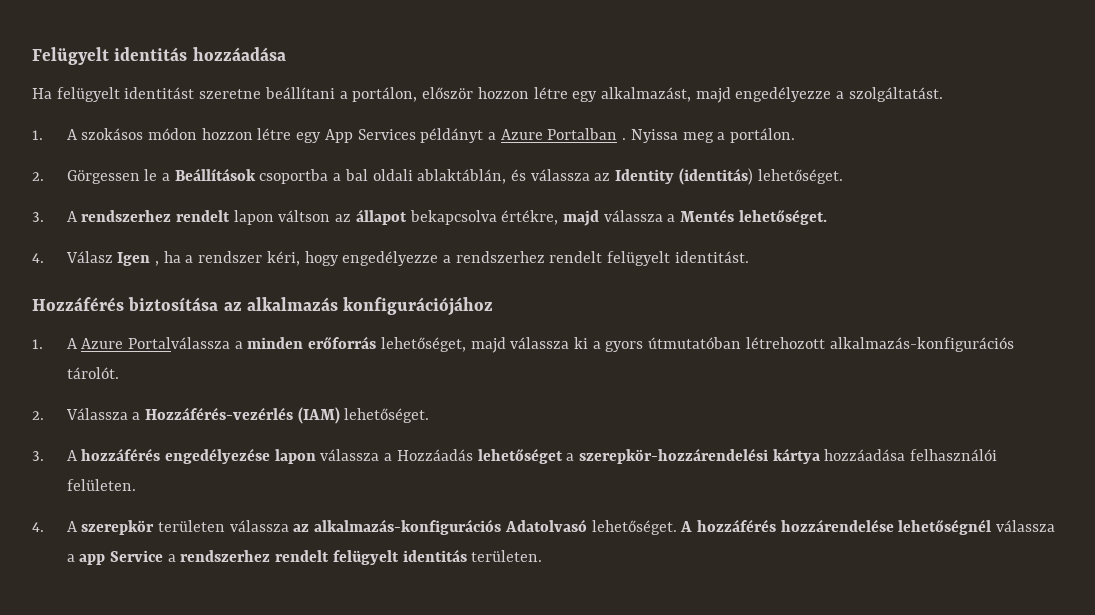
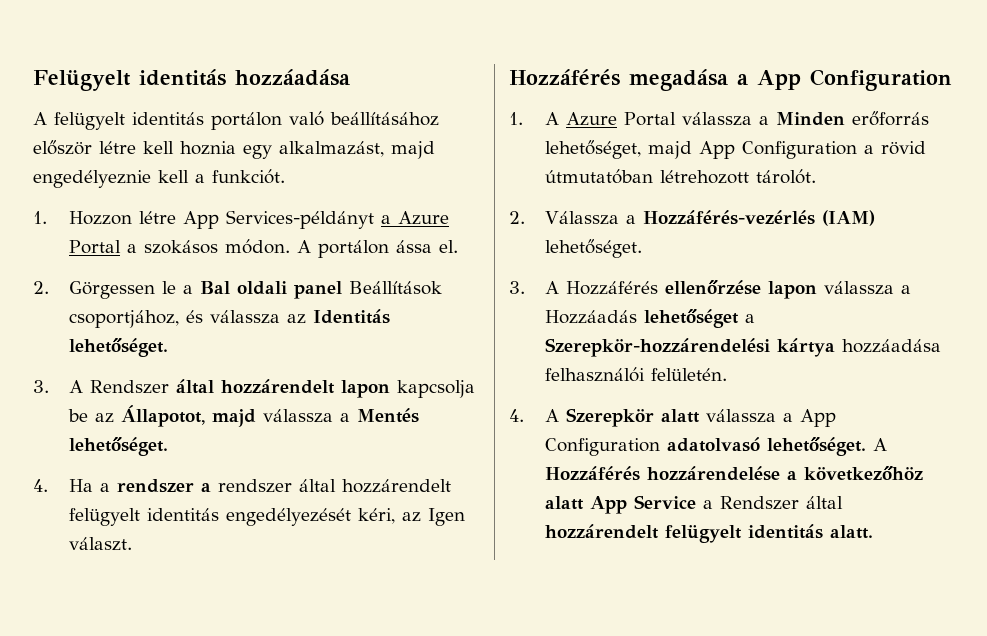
[32,87,943,103] [32,128,796,143] [32,168,507,184] Ha felügyelt identitást szeretne beállítani a portálon, először hozzon létre egy alkalmazást, majd engedélyezze a szolgáltatást. // 1. A szokásos módon hozzon létre egy App Services példányt a Azure Portalban . Nyissa meg a portálon. // 2. Görgessen le a Beállítások csoportba a bal oldali ablaktáblán, -> [33,111,439,130] [33,140,435,159] [33,169,285,188] [33,210,450,229] [69,239,459,258] [33,281,443,299] [69,310,180,328] A felügyelt identitás portálon való beállításához először létre kell hoznia egy alkalmazást, majd engedélyeznie kell a funkciót. // 1. Hozzon létre App Services-példányt a Azure Portal a szokásos módon. A portálon ássa el. // 2. Görgessen le a Bal oldali panel Beállítások csoportjához,
[615,168,843,185] [32,209,559,225] Identity (identitás) lehetőséget. // 3. A rendszerhez rendelt lapon váltson az állapot bekapcsolva értékre, -> [313,309,391,324] [69,338,169,357] [33,379,476,398] [68,405,206,427] Identitás lehetőséget. // 3. A Rendszer által hozzárendelt lapon kapcsolja be az Állapotot,
[65,251,749,266] [32,297,494,316] [32,336,644,353] Válasz Igen , ha a rendszer kéri, hogy engedélyezze a rendszerhez rendelt felügyelt identitást. // Hozzáférés biztosítása az alkalmazás konfigurációjához // 1. A Azure Portalválassza a minden erőforrás lehetőséget, majd válassza ki a gyors -> [69,479,452,493] [69,508,466,526] [69,537,133,551] [509,69,952,91] [509,111,930,126] [545,140,927,159] Ha a rendszer a rendszer által hozzárendelt felügyelt identitás engedélyezését kéri, az Igen választ. // Hozzáférés megadása a App Configuration // 1. A Azure Portal válassza a Minden erőforrás lehetőséget, majd App Configuration a rövid
[829,337,1014,352] alkalmazás-konfigurációs -> (750, 177) none
[81,448,270,464] hozzáférés engedélyezése -> [566,280,762,295] Hozzáférés ellenőrzése
[579,448,769,464] szerepkör-hozzárendelési -> [545,338,771,357] Szerepkör-hozzárendelési
[66,479,136,491] felületen. -> [651,368,728,381] felületén.
[81,519,1056,535] [66,549,543,565] szerepkör területen válassza az alkalmazás-konfigurációs Adatolvasó lehetőséget. A hozzáférés hozzárendelése lehetőségnél válassza a app Service a rendszerhez rendelt felügyelt identitás területen. -> [566,408,837,427] [545,437,888,456] [545,466,924,481] [545,495,844,514] [545,524,874,543] Szerepkör alatt válassza a App Configuration adatolvasó lehetőséget. A Hozzáférés hozzárendelése a következőhöz alatt App Service a Rendszer által hozzárendelt felügyelt identitás alatt.

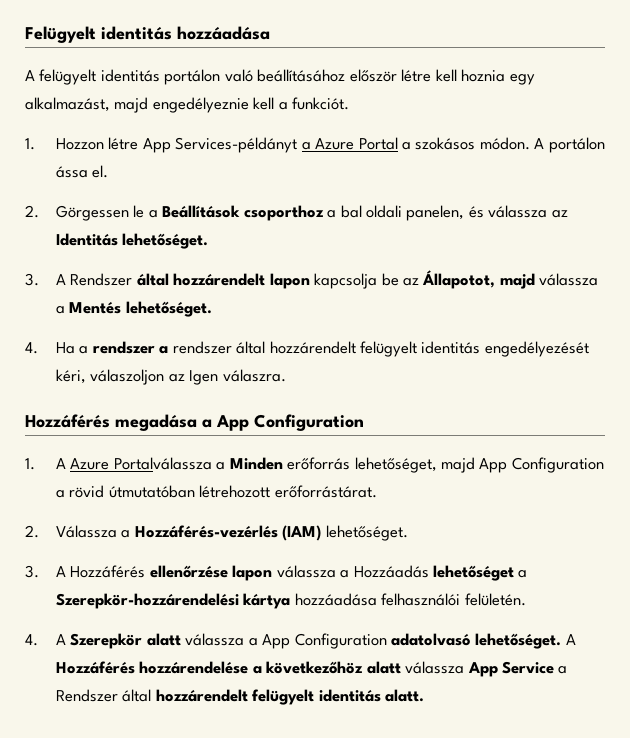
[200,281,443,299] [69,310,180,328] Bal oldali panel Beállítások csoportjához, -> [162,205,465,221] Beállítások csoporthoz a bal oldali panelen,
(396, 516) none -> [90,369,165,385] válaszoljon
[69,537,133,551] választ. -> [222,369,286,382] válaszra.
[624,112,753,126] Portal válassza -> [113,457,212,470] Portalválassza
[756,169,817,184] tárolót. -> [274,485,377,498] erőforrástárat.
(585, 503) none -> [405,661,465,674] válassza

